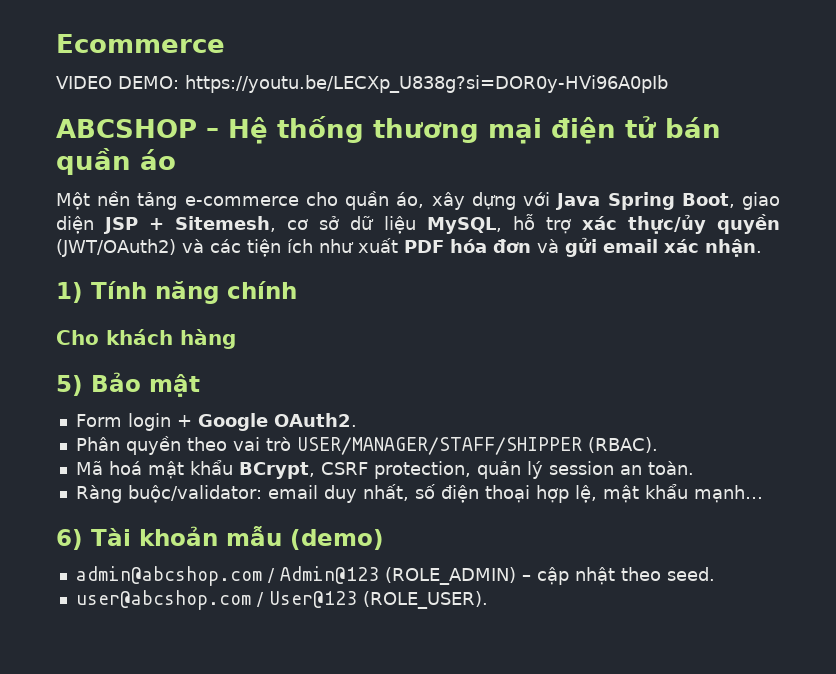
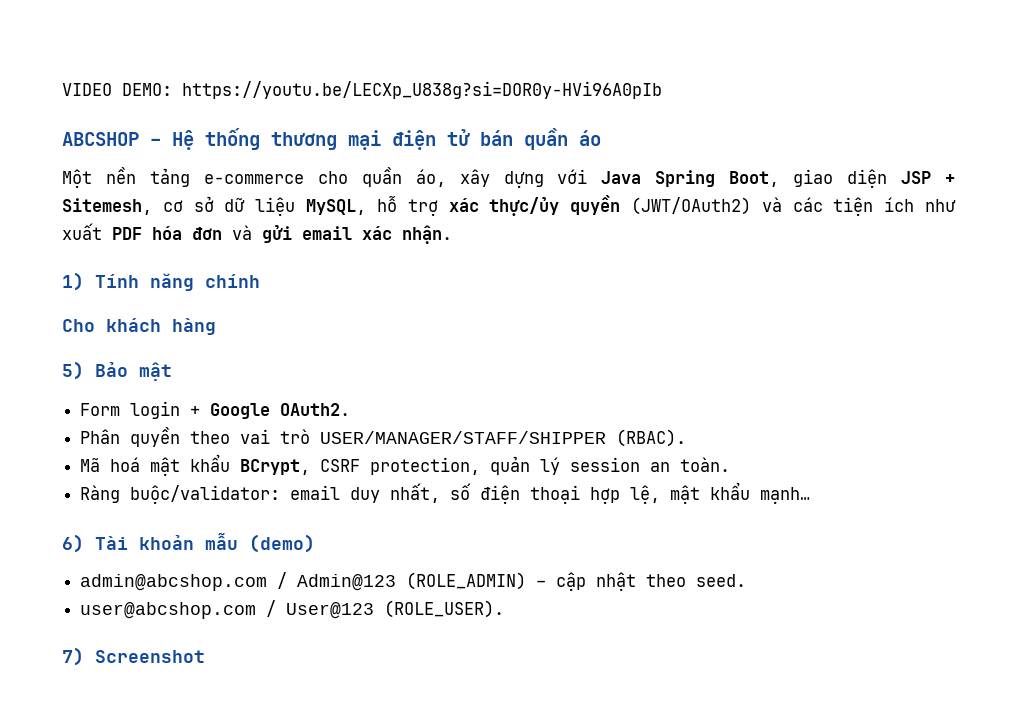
[56,34,225,53] Ecommerce // -> (62, 89) none
(488, 600) none -> [62,647,205,666] // 7) Screenshot

